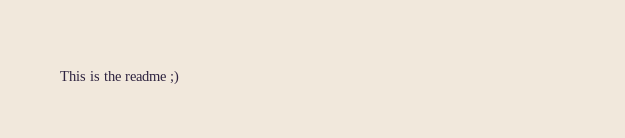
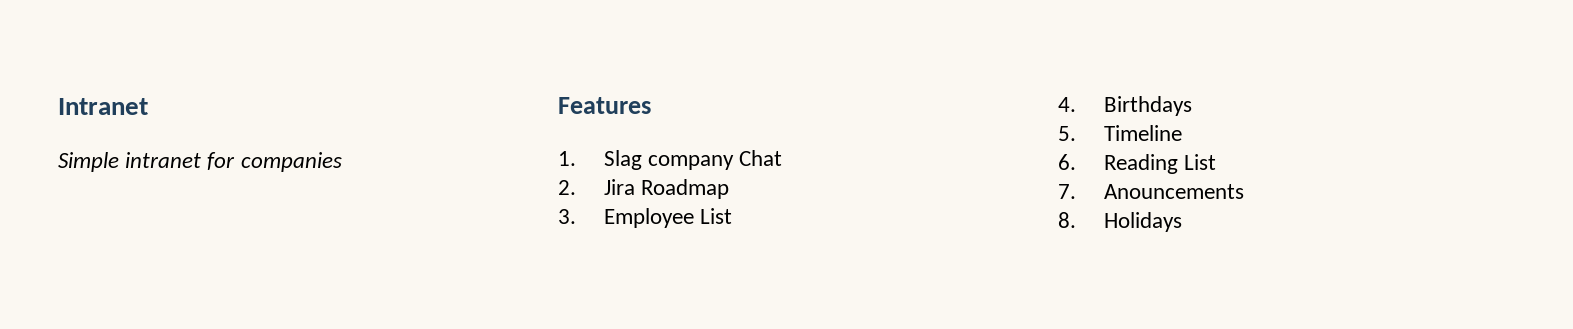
[60,70,179,85] This is the readme ;) -> [58,98,148,115] [58,152,342,172] [558,97,651,114] [558,150,783,170] [558,179,730,199] [558,208,733,228] [1058,96,1192,116] [1058,125,1182,141] [1058,154,1217,174] [1058,184,1244,199] [1058,212,1182,232] Intranet // Simple intranet for companies // Features // 1. Slag company Chat // 2. Jira Roadmap // 3. Employee List // 4. Birthdays // 5. Timeline // 6. Reading List // 7. Anouncements // 8. Holidays

